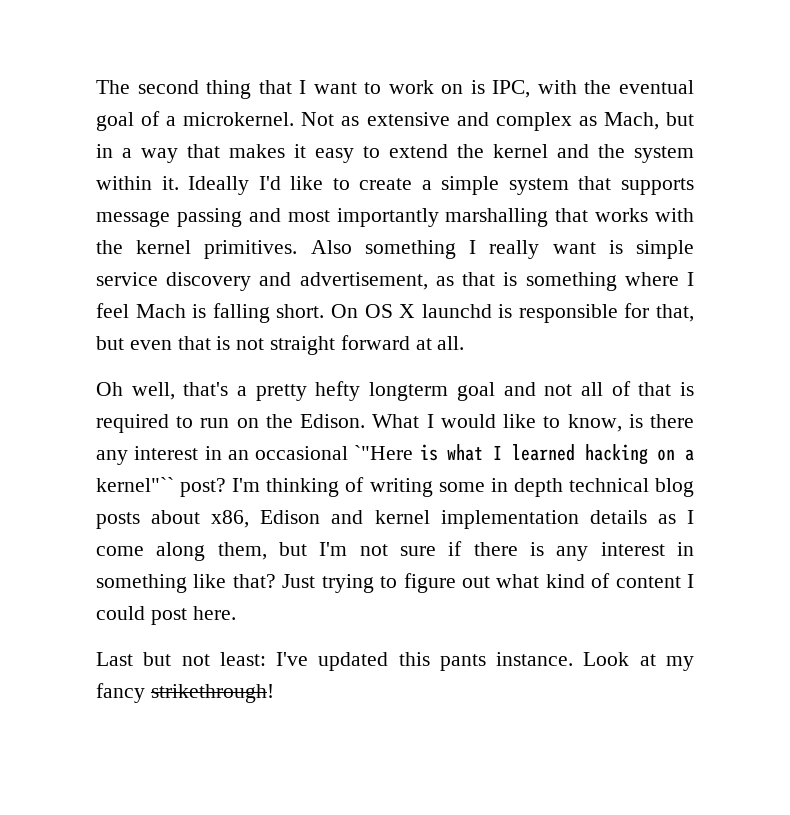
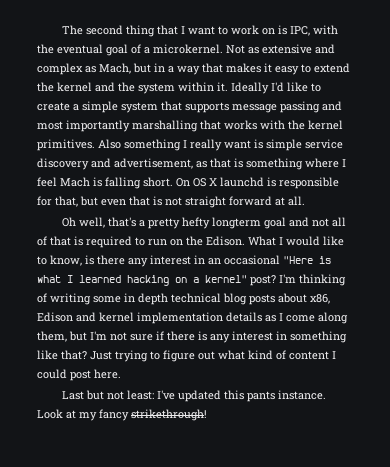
[354,445,414,460] `"Here -> [283,256,313,264] "Here
[96,477,174,492] kernel"`` -> [205,275,247,283] kernel"

